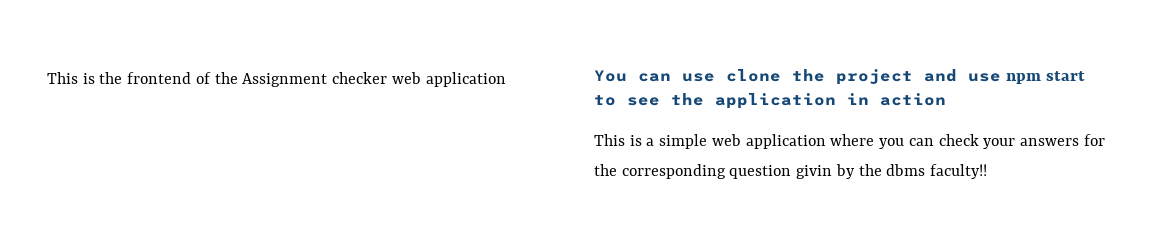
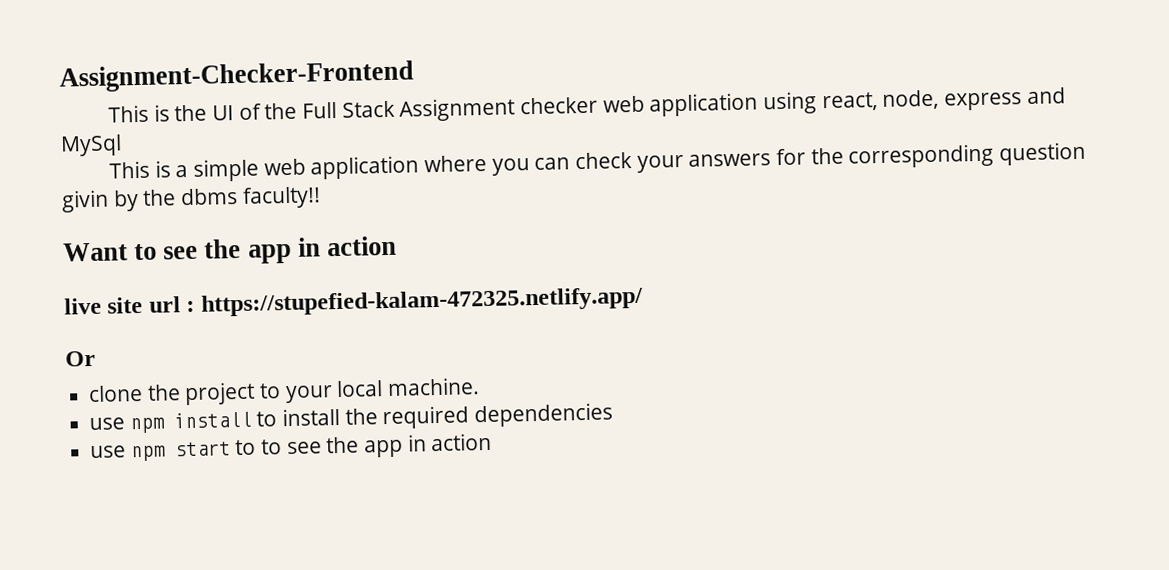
(47, 78) none -> [59,60,414,93] Assignment-Checker-Frontend //
[127,72,192,84] frontend -> [212,105,235,121] UI
(238, 78) none -> [302,100,395,119] Full Stack
[594,69,1085,85] [594,93,946,109] // You can use clone the project and use npm start to see the application in action -> [763,87,1066,115] [60,134,122,157] using react, node, express and MySql
(988, 171) none -> [63,235,397,264] [64,286,643,317] [65,350,96,367] [88,377,481,406] [89,402,614,434] [90,432,493,462] // Want to see the app in action // live site url : https://stupefied-kalam-472325.netlify.app/ // Or // clone the project to your local machine. // use npm install to install the required dependencies // use npm start to to see the app in action

